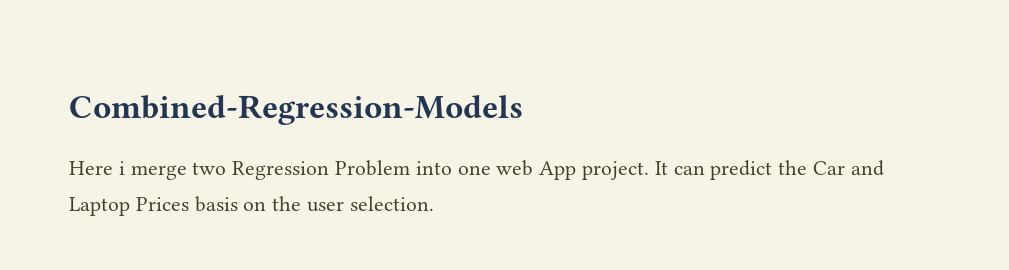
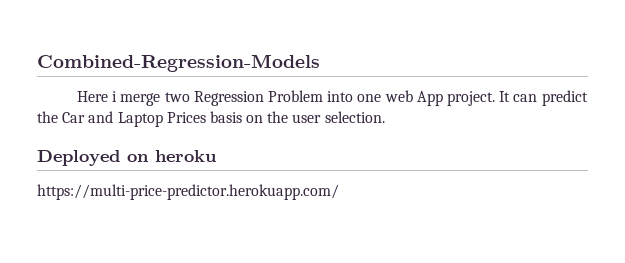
(434, 203) none -> [37,150,217,166] [37,184,339,200] // Deployed on heroku // https://multi-price-predictor.herokuapp.com/

